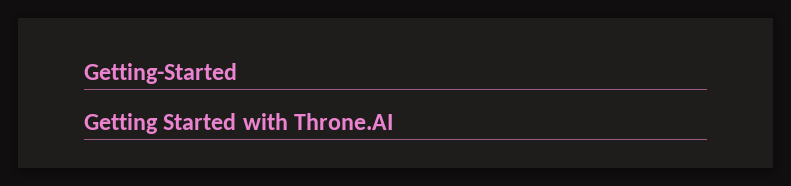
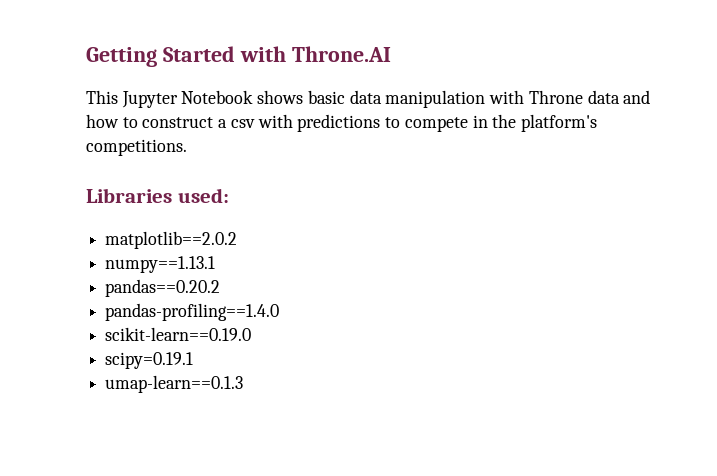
[84,63,237,84] Getting-Started // -> (86, 57) none
(394, 121) none -> [86,90,651,108] [86,114,597,132] [86,139,187,156] [86,188,229,203] [105,231,238,249] [105,256,216,273] [105,279,221,297] [105,303,280,321] [105,327,252,341] [105,352,194,369] [105,375,244,393] // This Jupyter Notebook shows basic data manipulation with Throne data and how to construct a csv with predictions to compete in the platform's competitions. // Libraries used: // matplotlib==2.0.2 // numpy==1.13.1 // pandas==0.20.2 // pandas-profiling==1.4.0 // scikit-learn==0.19.0 // scipy=0.19.1 // umap-learn==0.1.3

